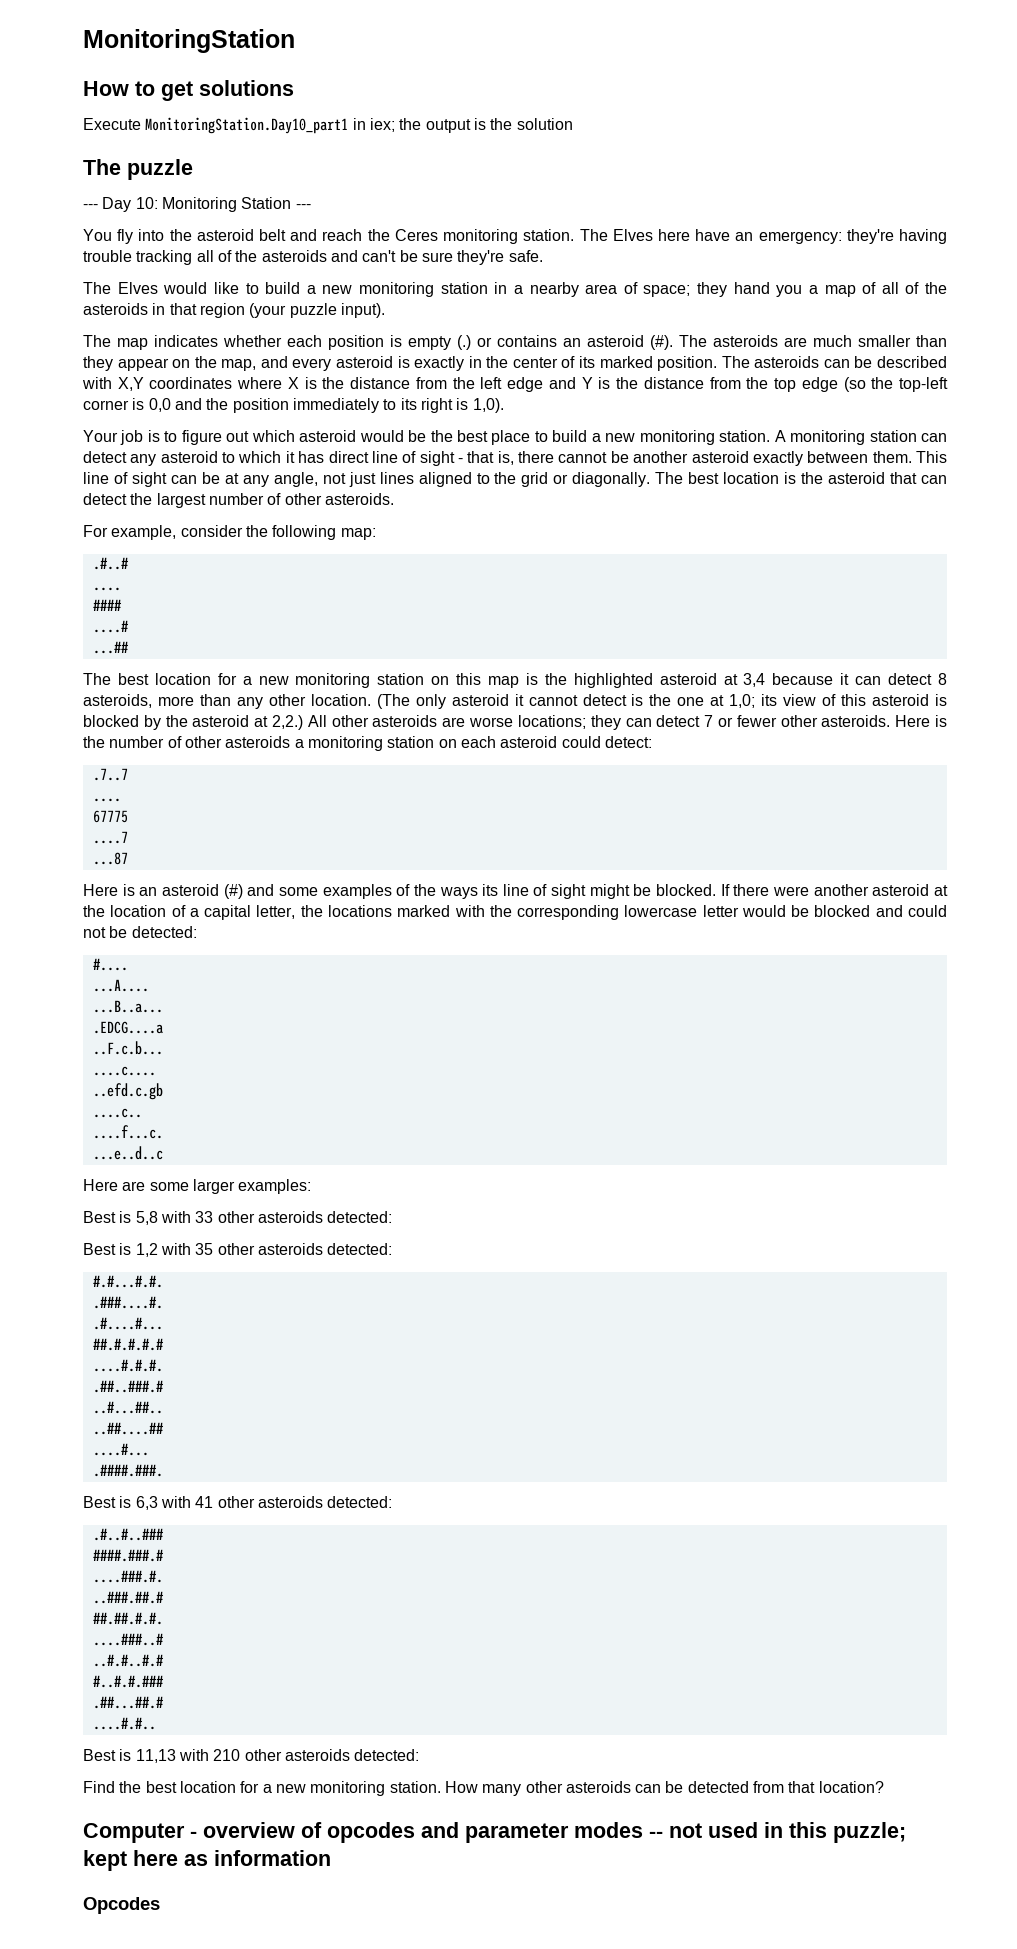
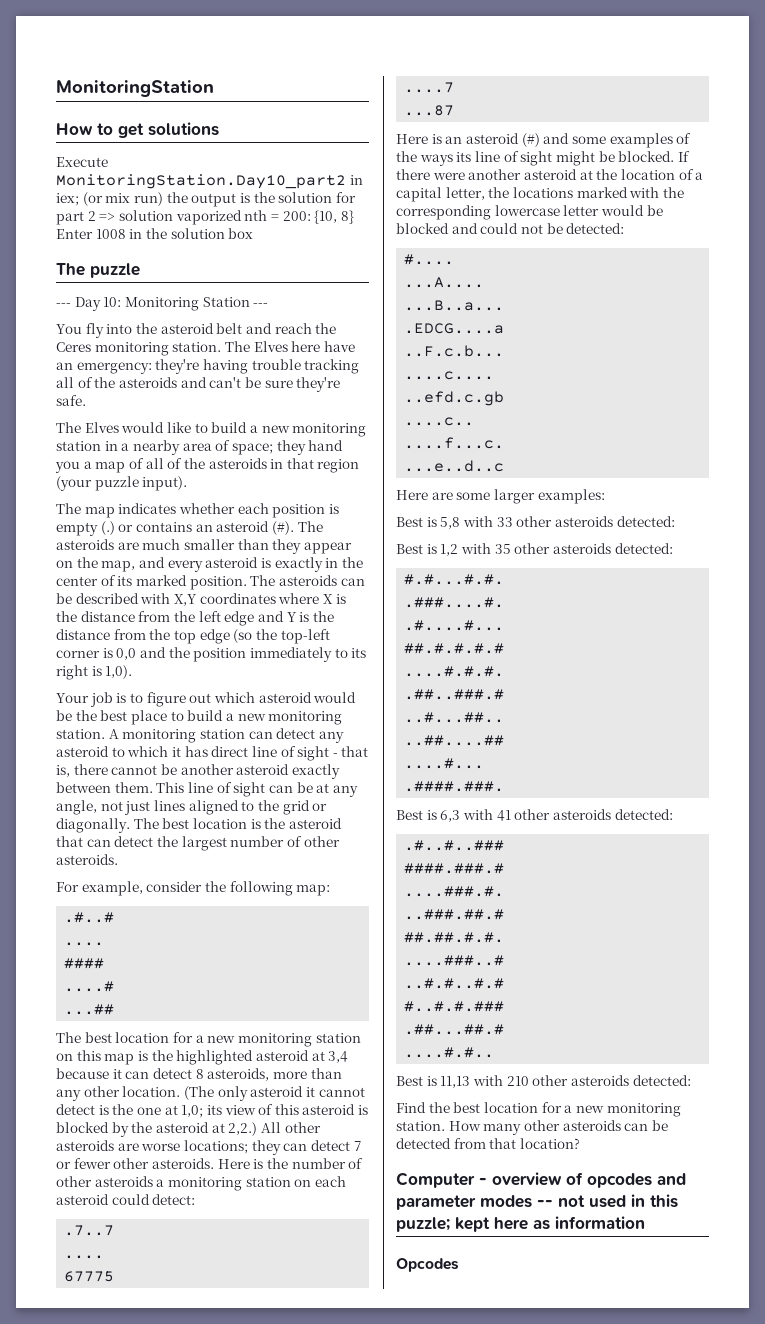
[145,117,349,134] MonitoringStation.Day10_part1 -> [56,174,346,189] MonitoringStation.Day10_part2
(395, 125) none -> [82,192,163,206] (or mix run)
(573, 124) none -> [335,192,356,203] [56,210,354,225] [56,228,254,239] for part 2 => solution vaporized nth = 200: {10, 8} Enter 1008 in the solution box

